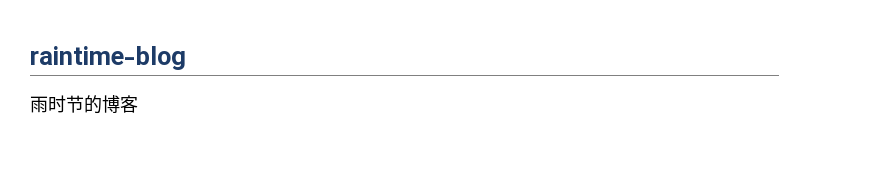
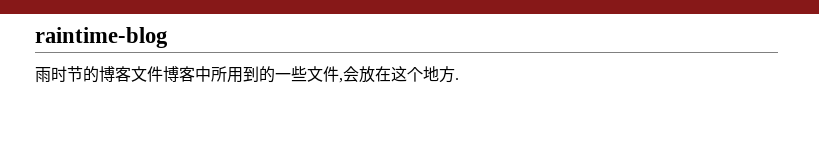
(138, 104) none -> [131,66,459,83] 文件博客中所用到的一些文件,会放在这个地方.

